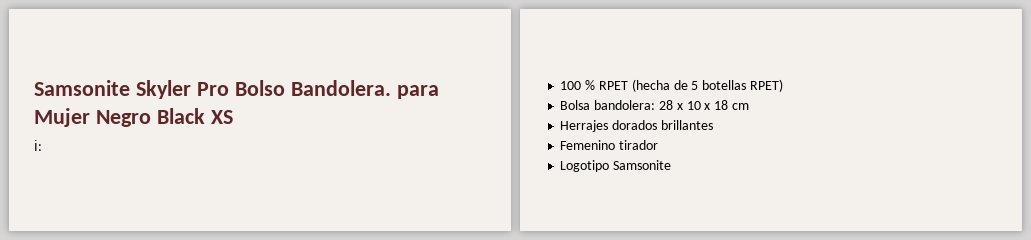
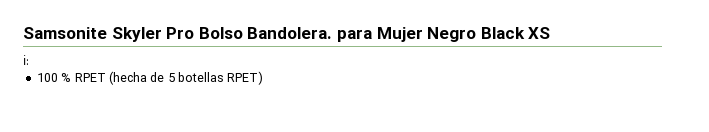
[560,100,749,110] [560,120,713,132] [560,140,659,150] [560,160,672,172] // Bolsa bandolera: 28 x 10 x 18 cm // Herrajes dorados brillantes // Femenino tirador // Logotipo Samsonite -> (264, 78) none

